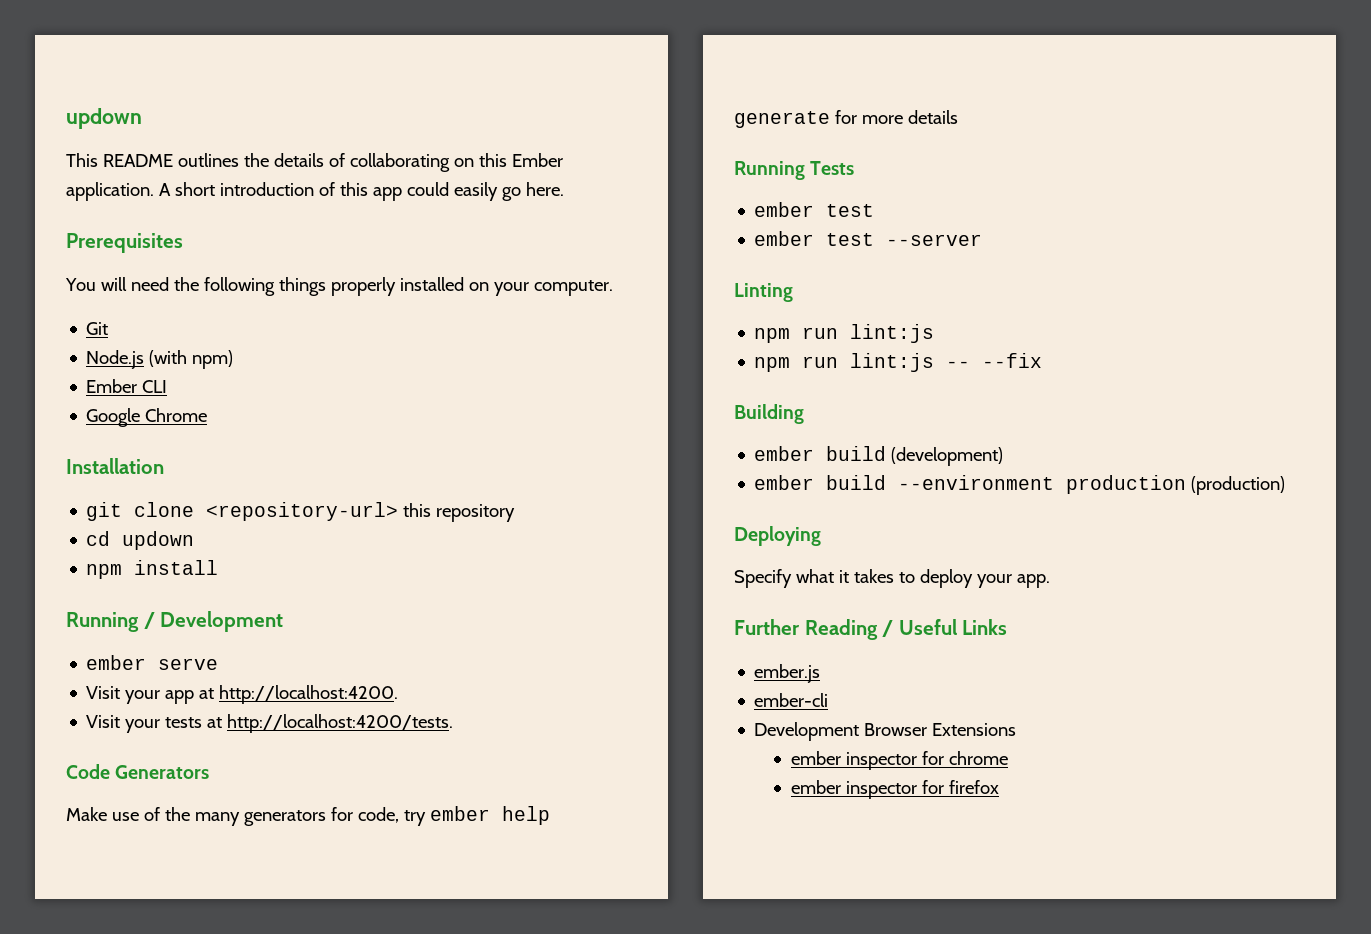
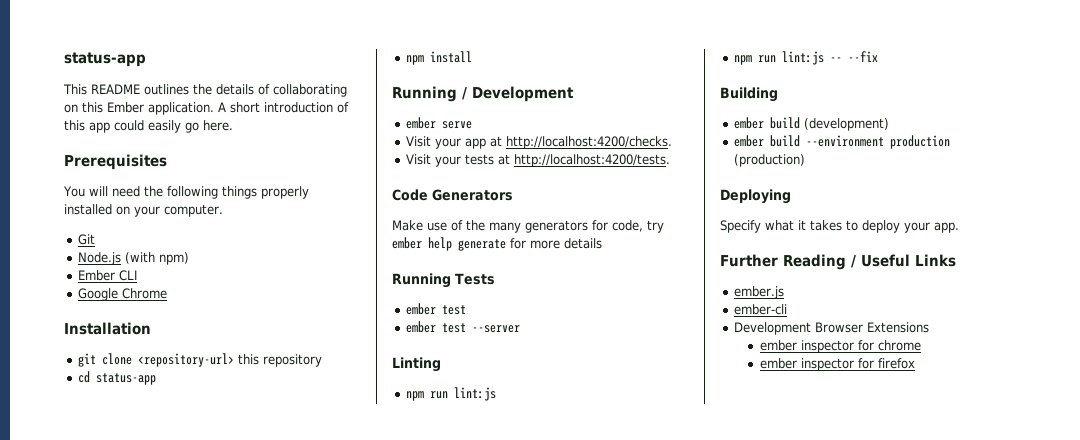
[66,108,142,129] updown -> [64,52,146,67] status-app
[122,531,195,550] updown -> [96,373,157,385] status-app
[219,685,399,704] http://localhost:4200. -> [506,136,673,149] http://localhost:4200/checks.

